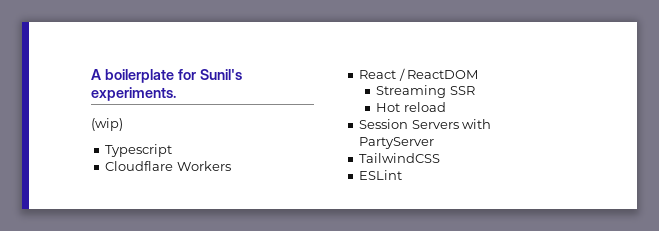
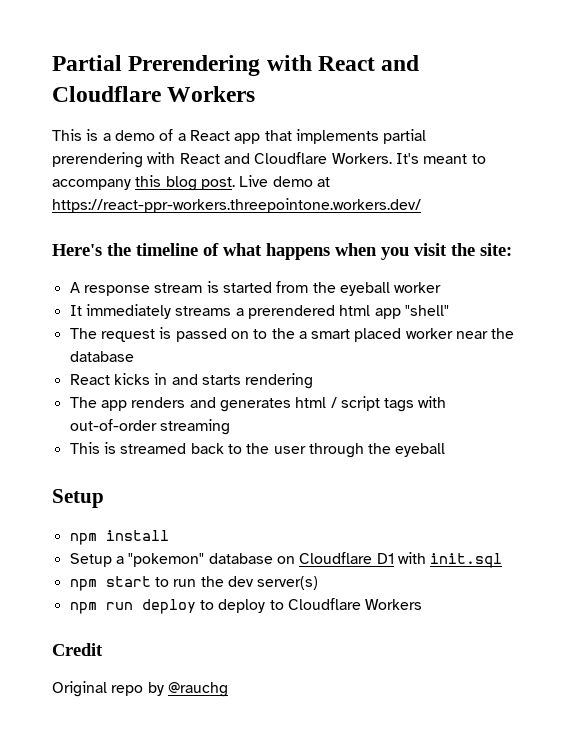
[91,69,242,83] [91,87,176,101] [91,118,123,131] [105,144,173,157] [105,161,231,171] [359,68,479,81] [376,85,475,98] [376,102,446,112] [359,119,492,129] [359,137,435,149] [359,153,441,163] [359,170,403,180] A boilerplate for Sunil's experiments. // (wip) // Typescript // Cloudflare Workers // React / ReactDOM // Streaming SSR // Hot reload // Session Servers with PartyServer // TailwindCSS // ESLint -> [52,55,420,76] [52,86,256,102] [52,129,427,144] [52,152,486,168] [52,175,330,191] [52,198,421,213] [52,243,512,260] [69,281,442,296] [69,304,449,319] [69,327,515,342] [69,351,134,362] [69,373,314,389] [69,396,447,412] [69,419,230,435] [69,442,446,458] [52,489,104,508] [69,530,169,545] [69,552,503,568] [69,576,319,591] [69,598,423,614] [52,643,103,656] [52,681,228,697] Partial Prerendering with React and Cloudflare Workers // This is a demo of a React app that implements partial prerendering with React and Cloudflare Workers. It's meant to accompany this blog post. Live demo at https://react-ppr-workers.threepointone.workers.dev/ // Here's the timeline of what happens when you visit the site: // A response stream is started from the eyeball worker // It immediately streams a prerendered html app "shell" // The request is passed on to the a smart placed worker near the database // React kicks in and starts rendering // The app renders and generates html / script tags with out-of-order streaming // This is streamed back to the user through the eyeball // Setup // npm install // Setup a "pokemon" database on Cloudflare D1 with init.sql // npm start to run the dev server(s) // npm run deploy to deploy to Cloudflare Workers // Credit // Original repo by @rauchg

